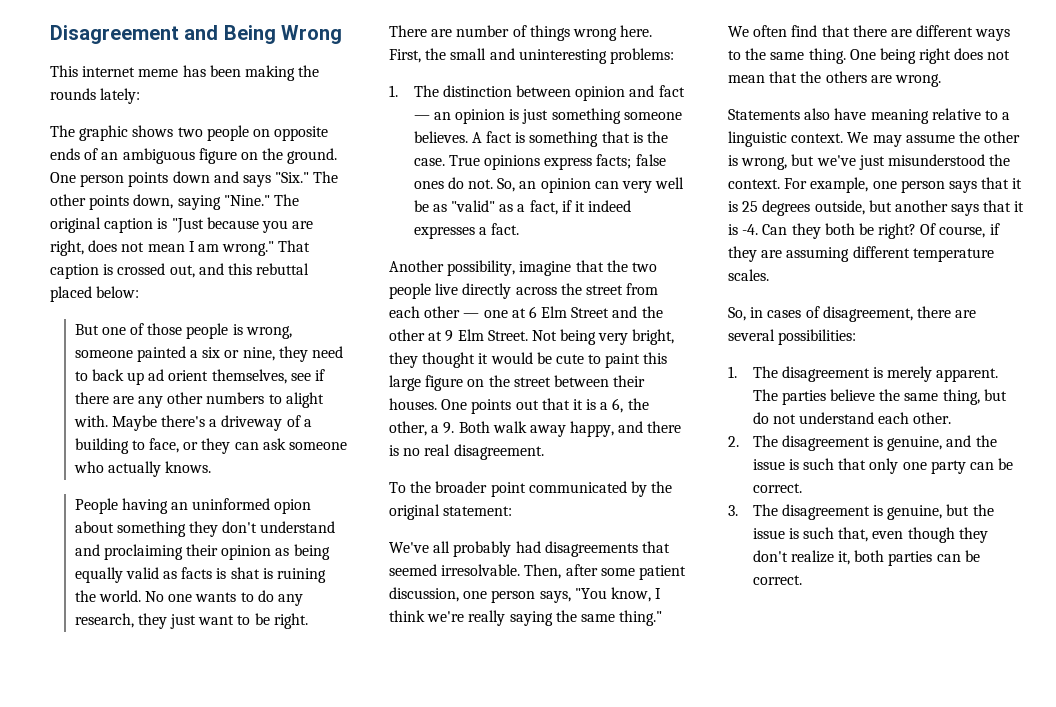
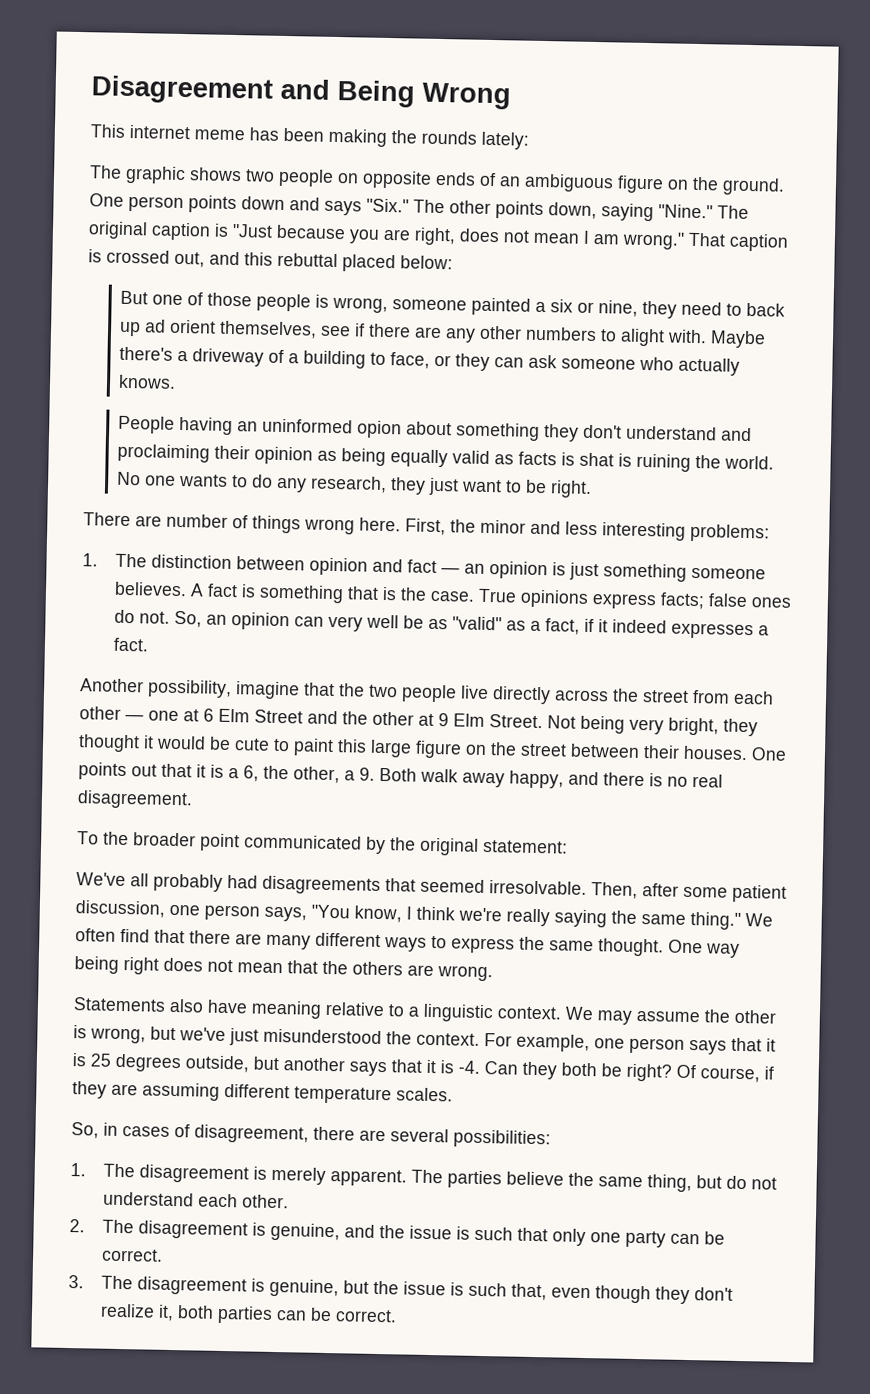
[450,48,607,64] small and uninteresting -> [480,519,686,541] minor and less interesting
(912, 33) none -> [266,934,311,950] many
[745,48,876,64] the same thing. One -> [451,936,740,958] express the same thought. One way

